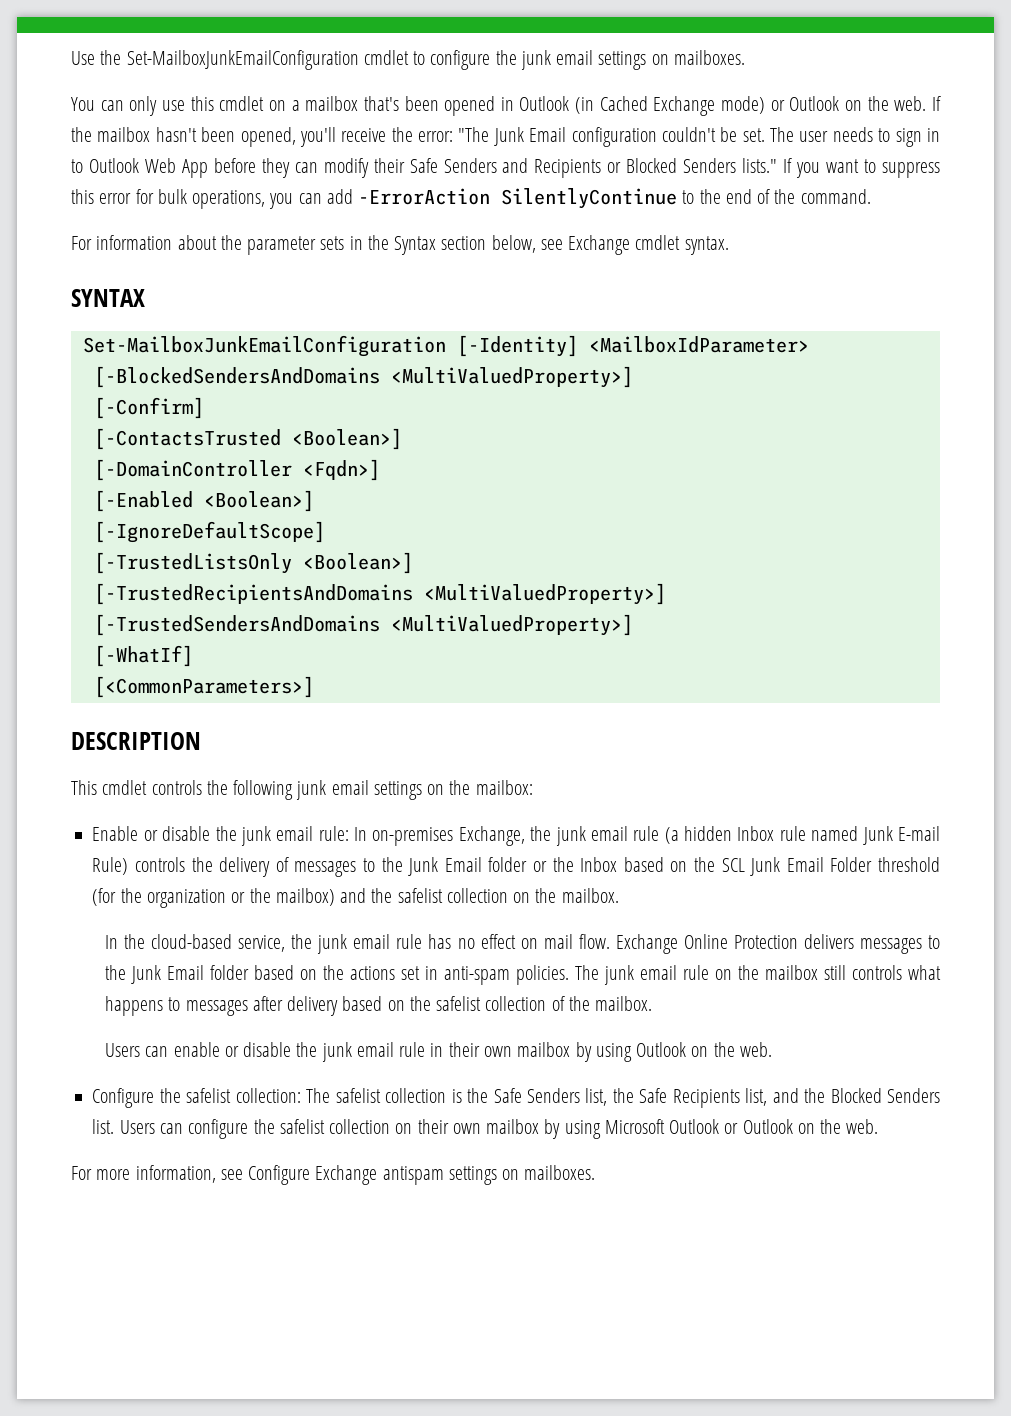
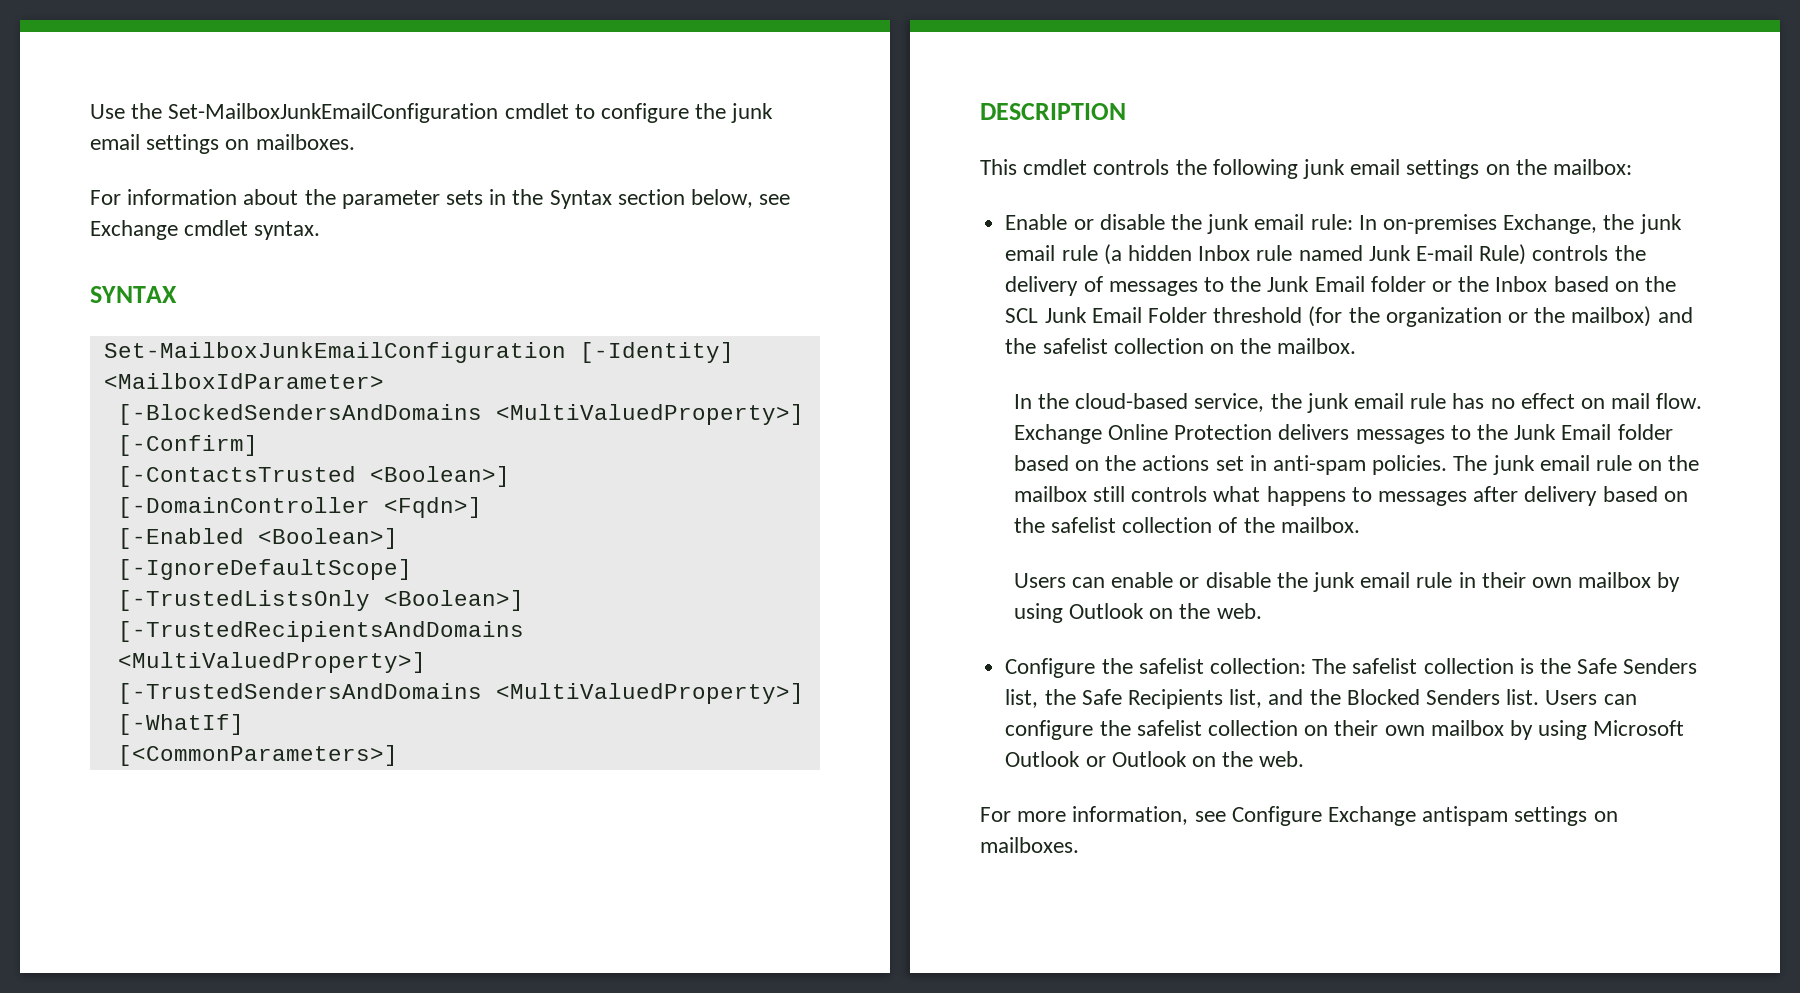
[71,96,942,116] [71,127,941,147] [71,158,941,178] [71,188,871,209] // You can only use this cmdlet on a mailbox that's been opened in Outlook (in Cached Exchange mode) or Outlook on the web. If the mailbox hasn't been opened, you'll receive the error: "The Junk Email configuration couldn't be set. The user needs to sign in to Outlook Web App before they can modify their Safe Senders and Recipients or Blocked Senders lists." If you want to suppress this error for bulk operations, you can add -ErrorAction SilentlyContinue to the end of the command. -> (355, 142) none

